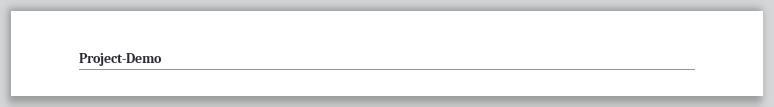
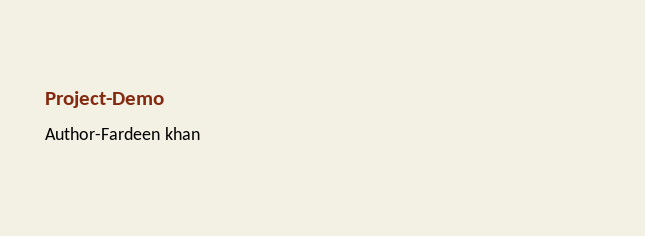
(162, 59) none -> [45,127,200,140] // Author-Fardeen khan

